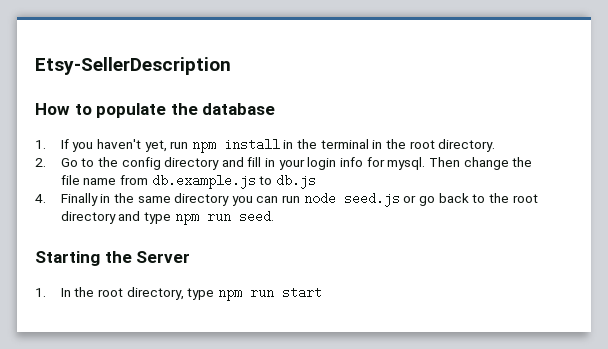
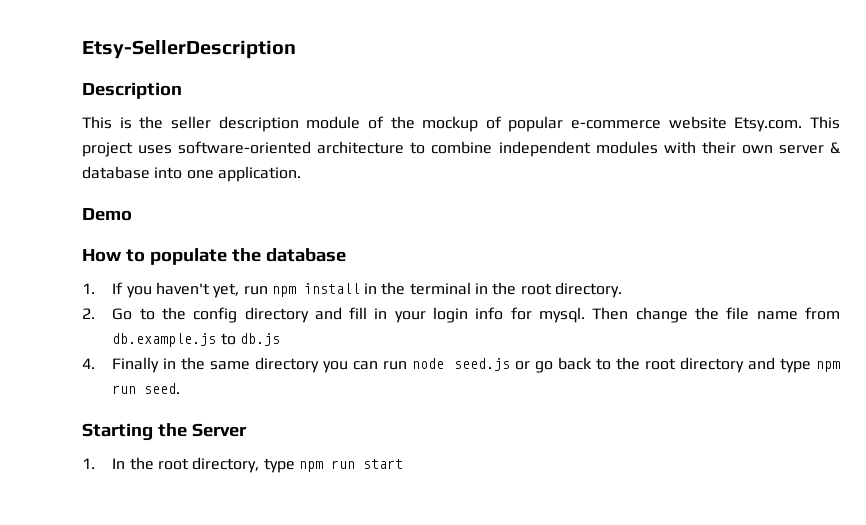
(231, 66) none -> [82,82,182,99] [82,116,840,132] [82,141,841,157] [82,166,301,182] [82,208,132,221] // Description // This is the seller description module of the mockup of popular e-commerce website Etsy.com. This project uses software-oriented architecture to combine independent modules with their own server & database into one application. // Demo

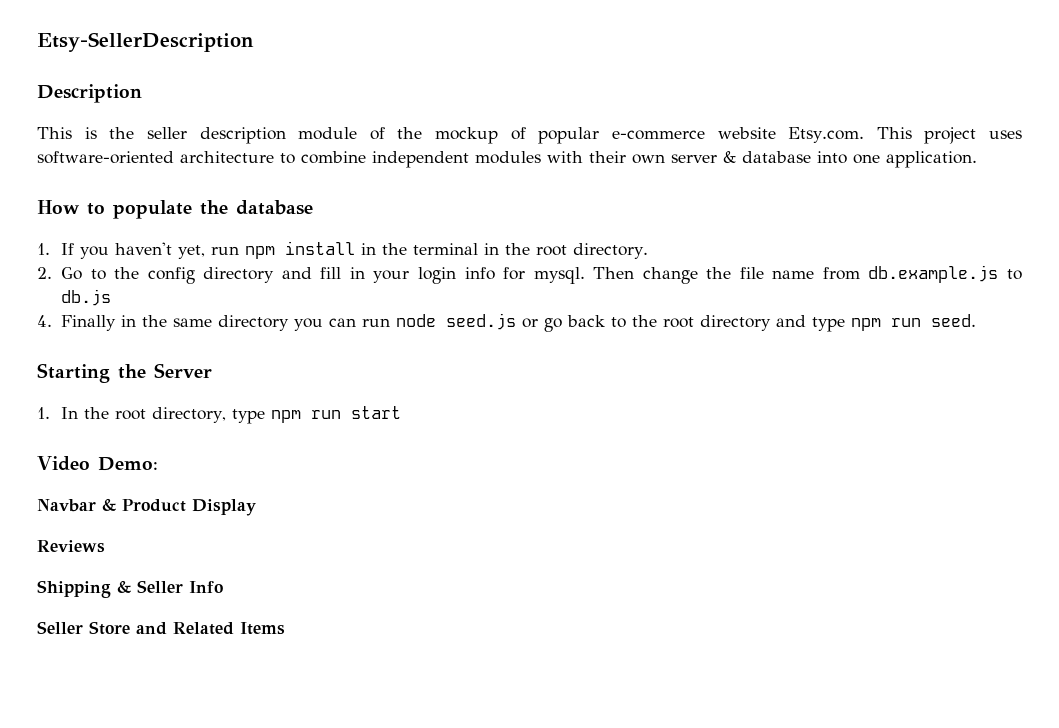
[82,208,132,221] // Demo -> (977, 159) none
(403, 464) none -> [37,456,158,471] [37,498,256,516] [37,540,105,553] [37,580,223,598] [37,621,285,635] // Video Demo: // Navbar & Product Display // Reviews // Shipping & Seller Info // Seller Store and Related Items

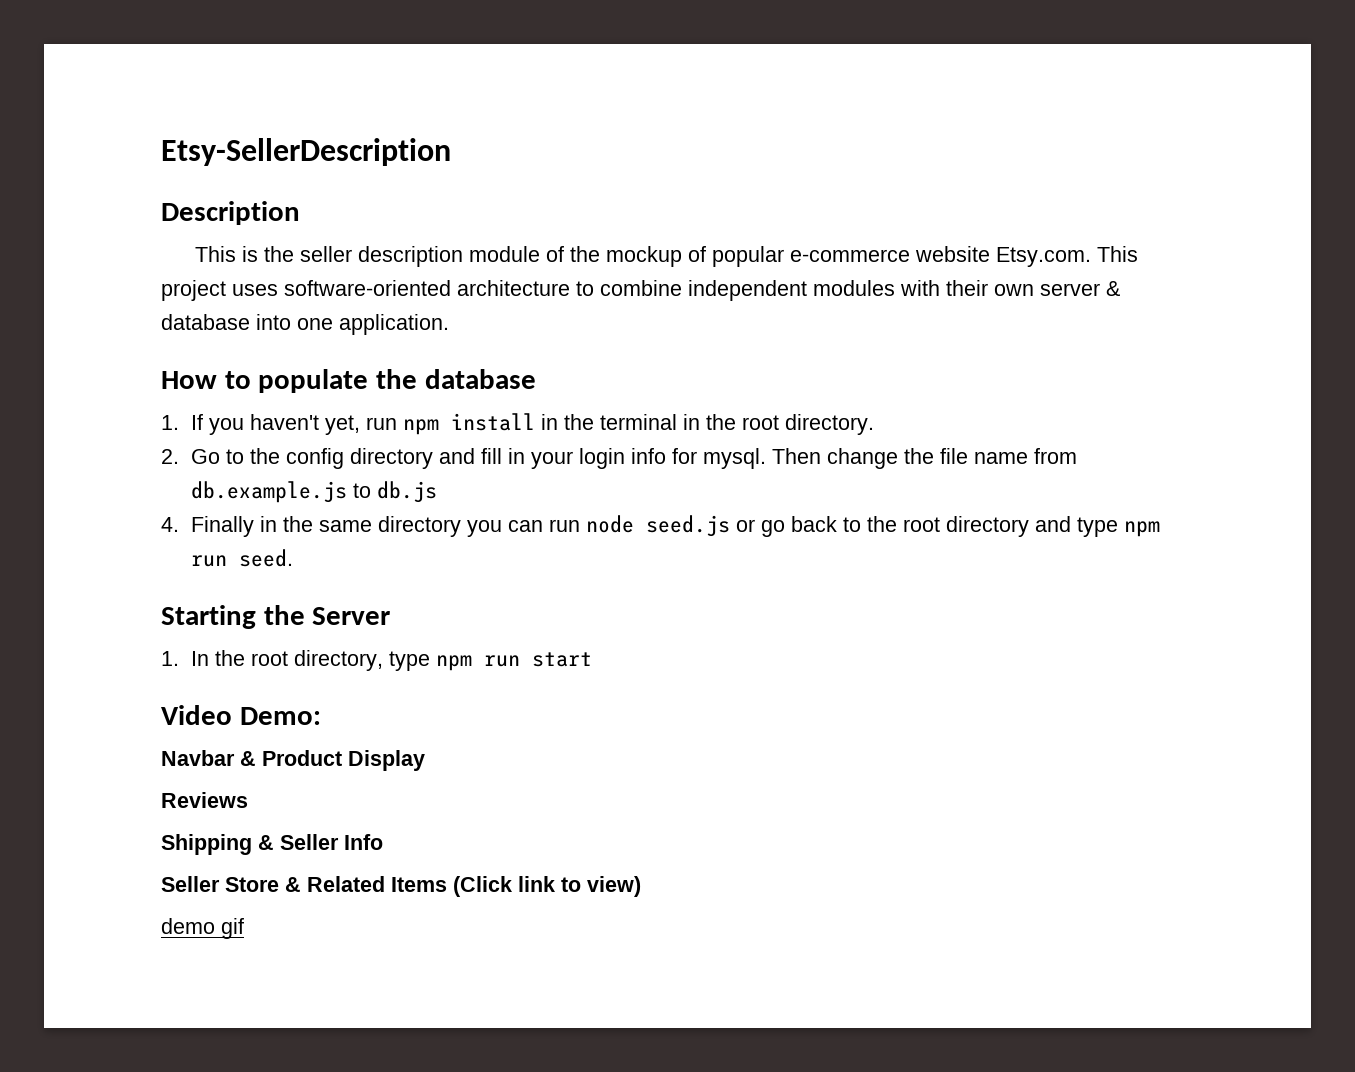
[136,622,167,635] and -> [285,877,301,892] &
(285, 628) none -> [453,876,641,897] [161,918,244,939] (Click link to view) // demo gif

